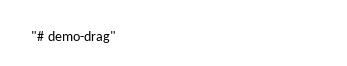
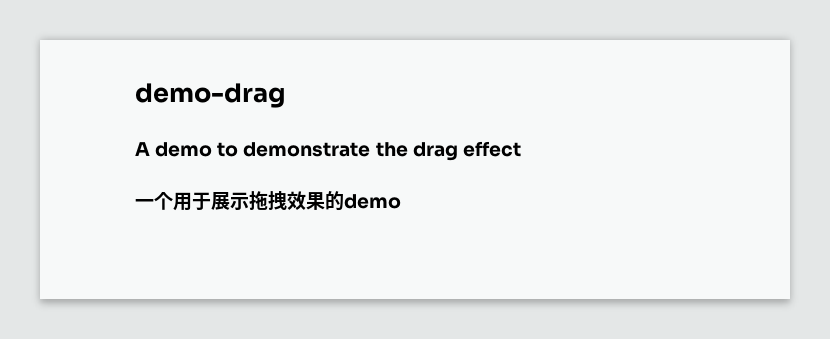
[31,31,116,43] "# demo-drag" -> [135,83,286,108] [135,141,521,161] [135,191,401,211] demo-drag // A demo to demonstrate the drag effect // 一个用于展示拖拽效果的demo

